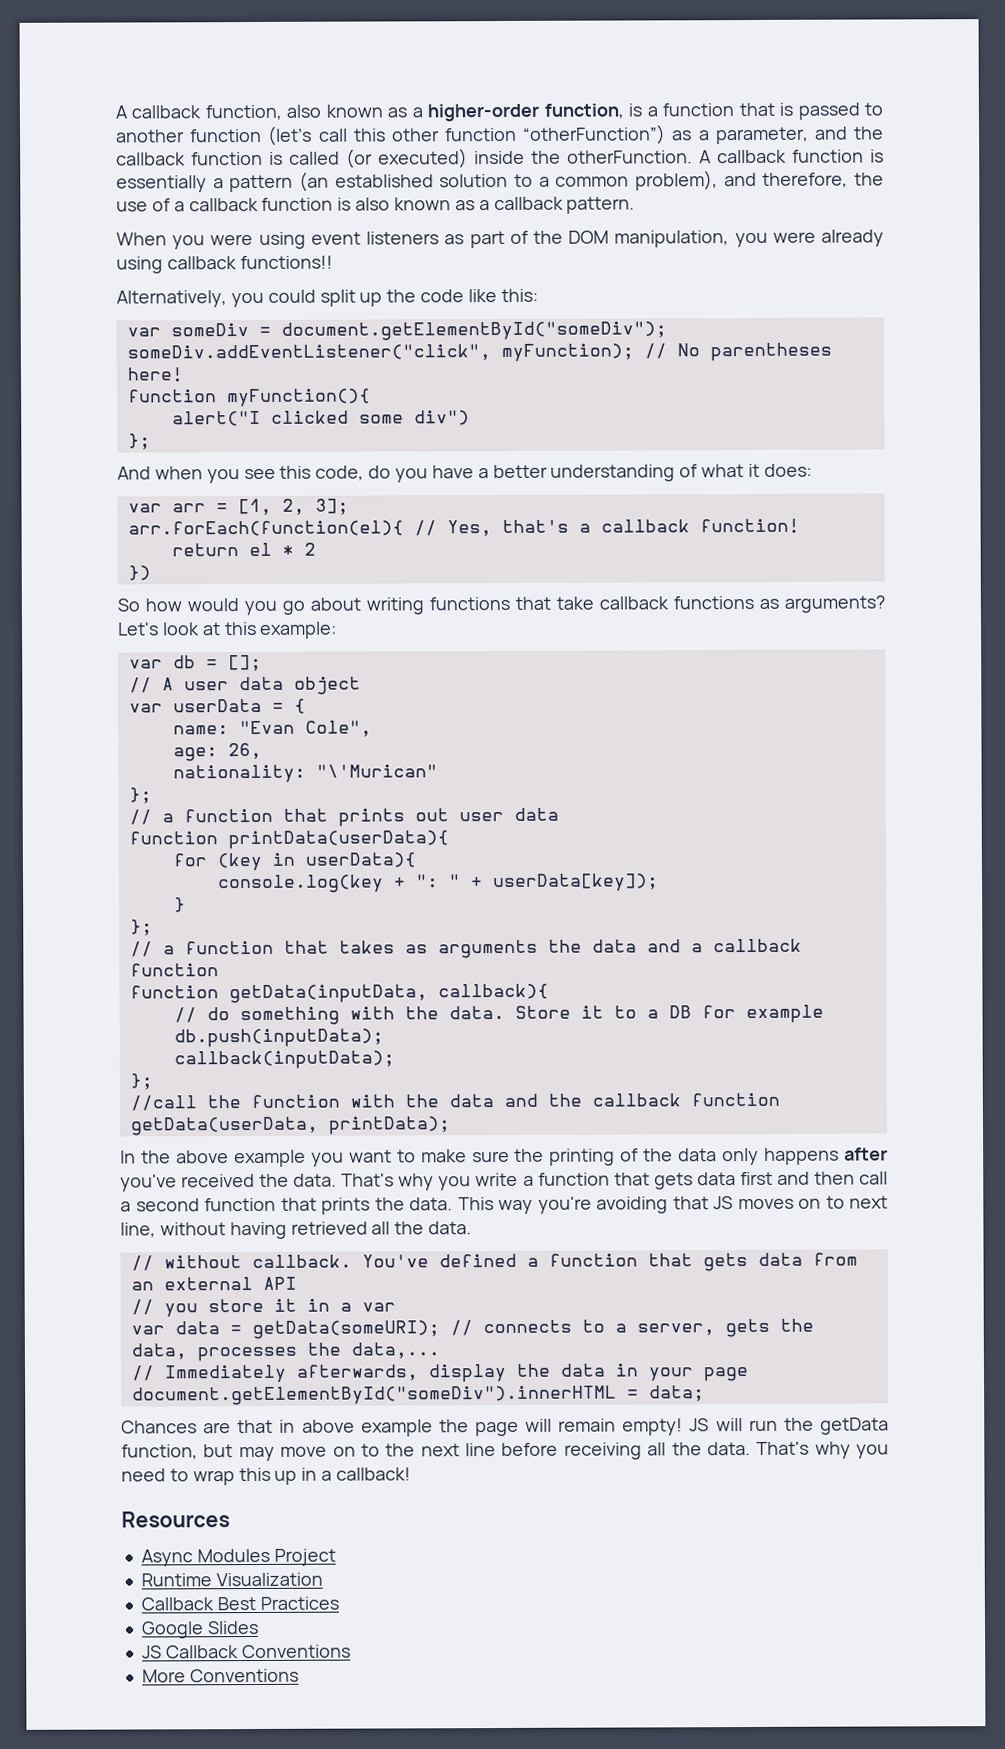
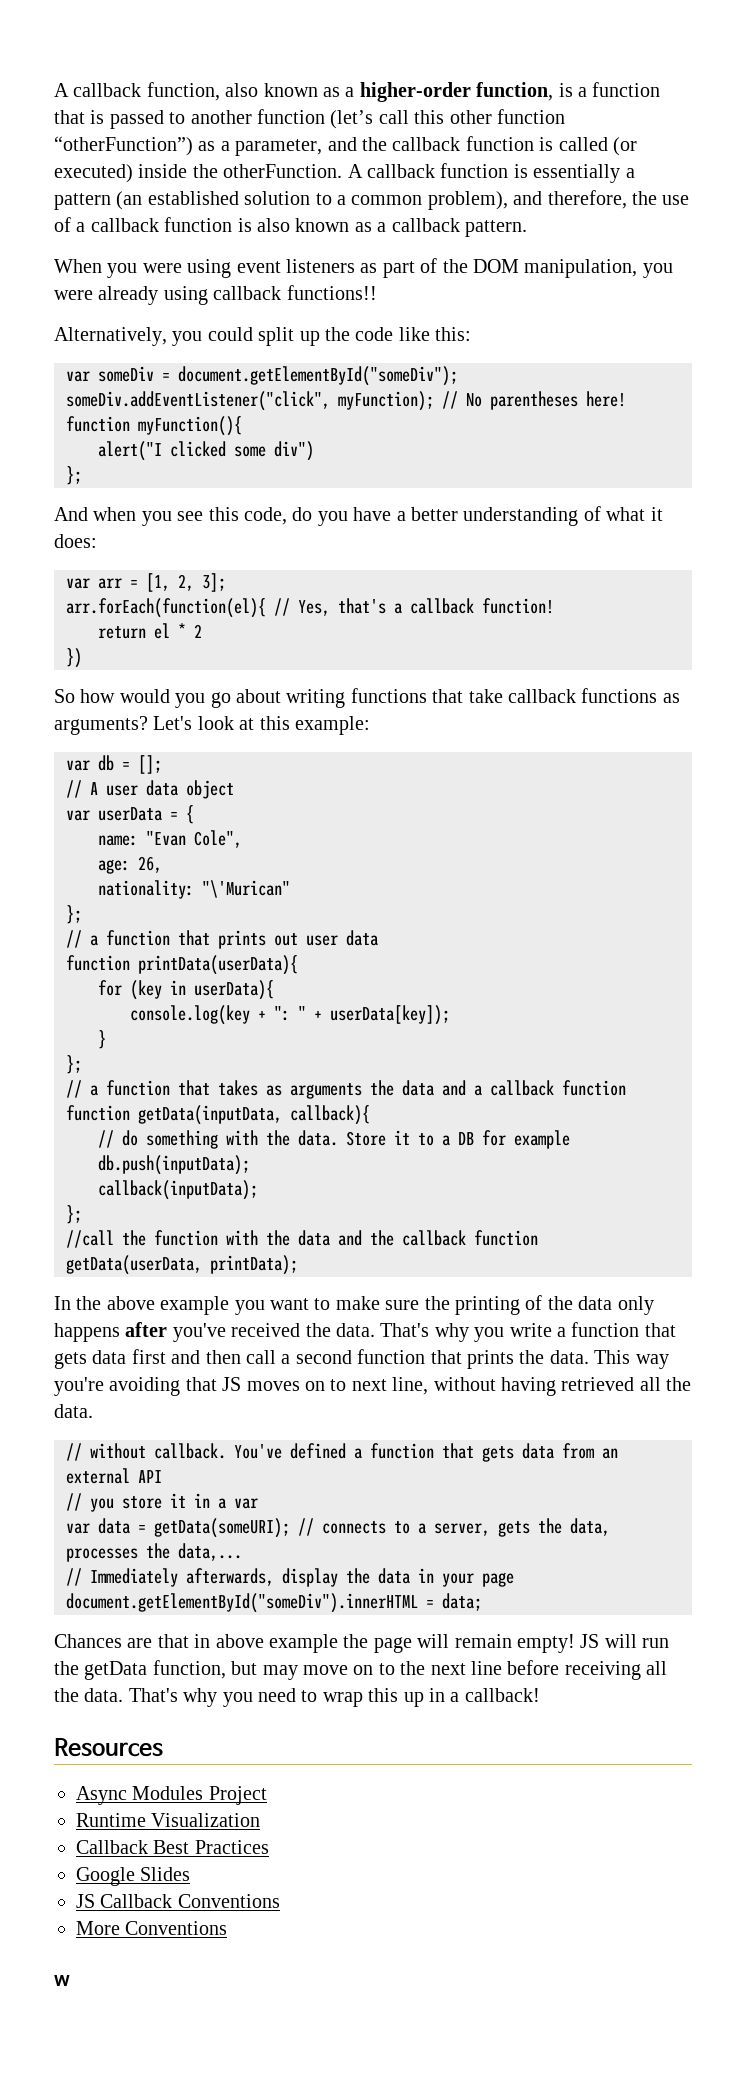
(299, 1675) none -> [54,1975,70,1986] // w

